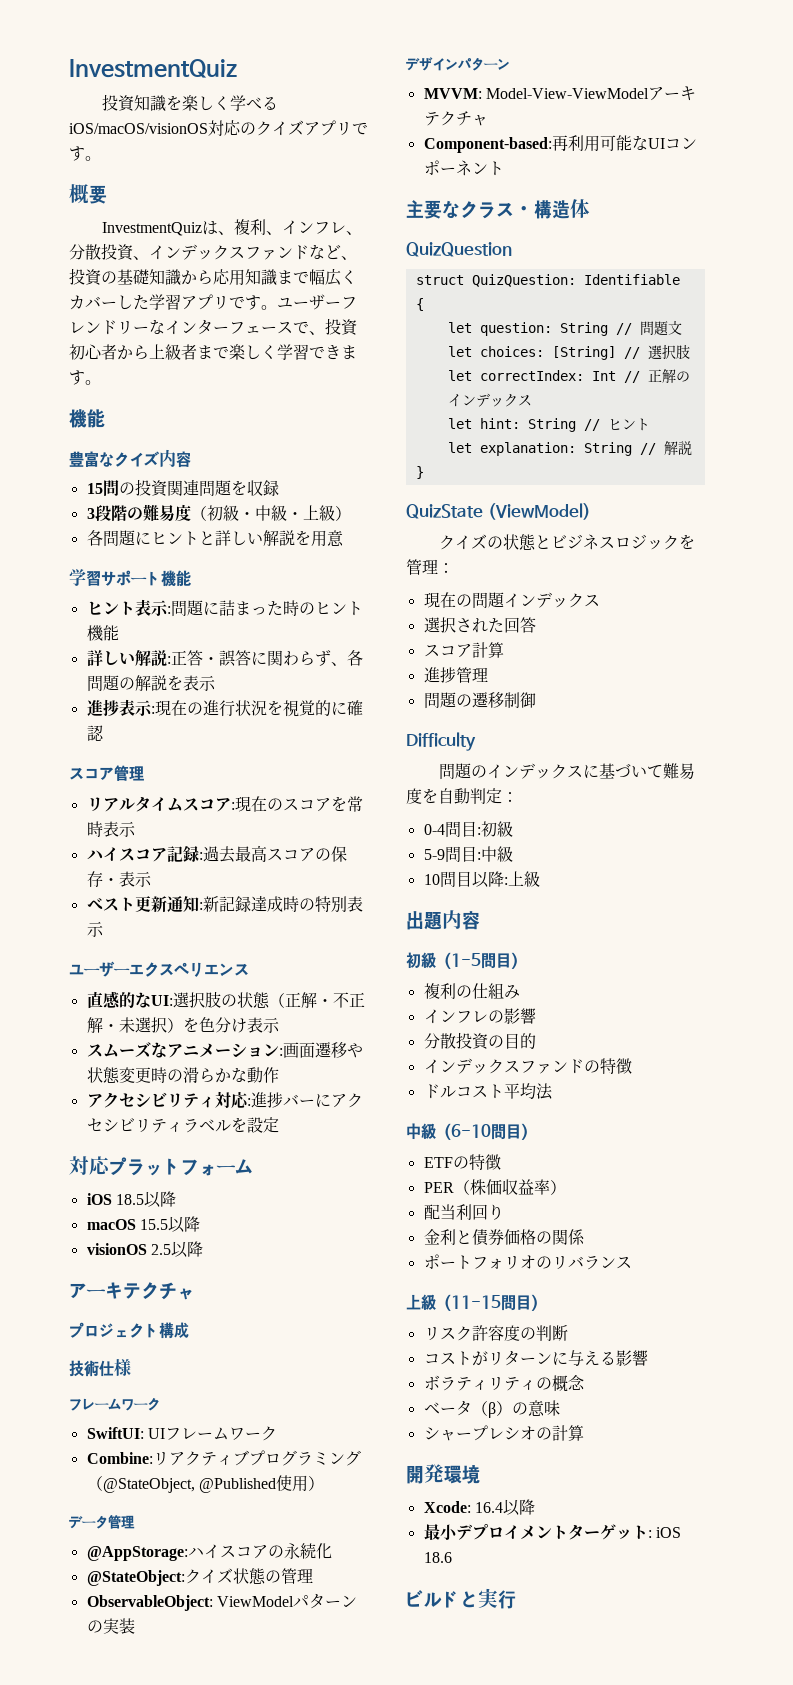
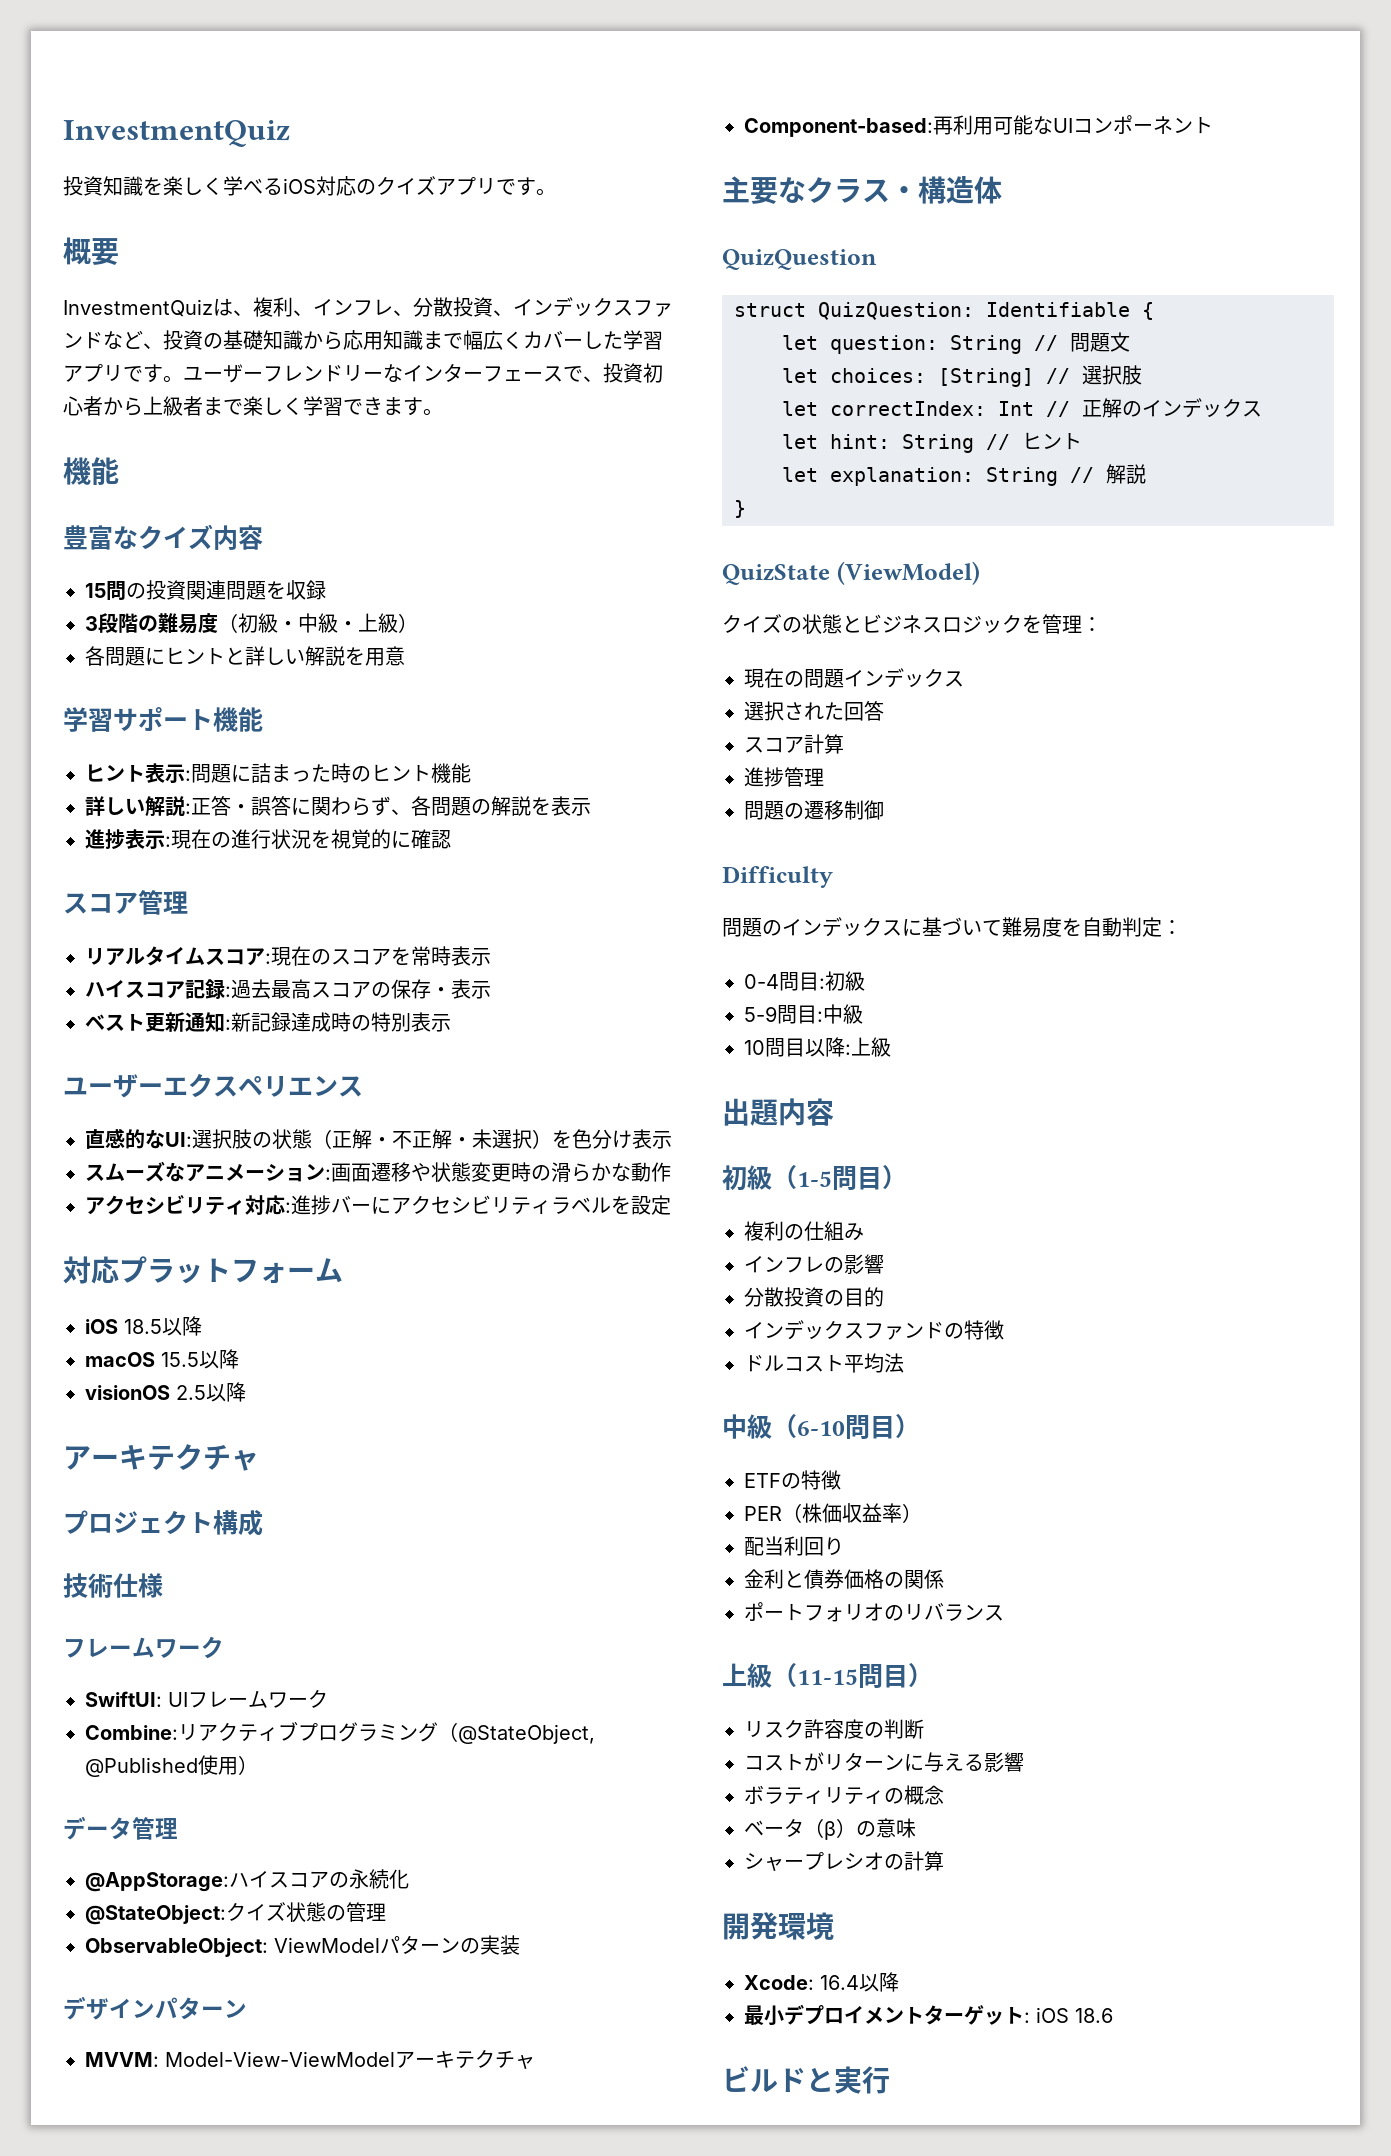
[69,123,208,134] iOS/macOS/visionOS -> [283,178,316,194] iOS

